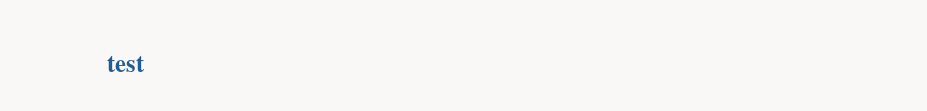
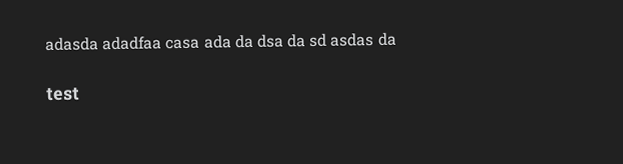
(107, 63) none -> [45,32,397,52] adasda adadfaa casa ada da dsa da sd asdas da //

